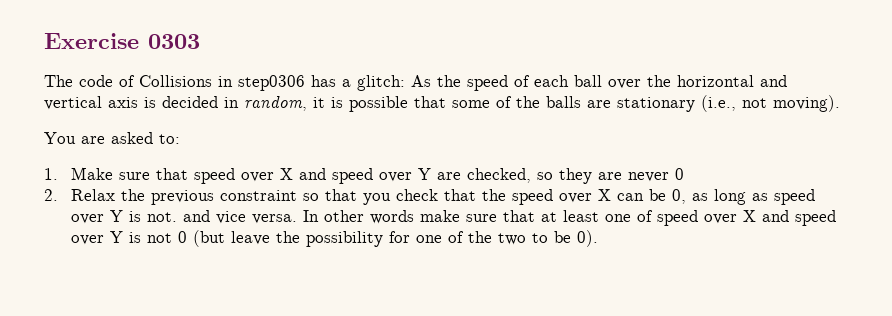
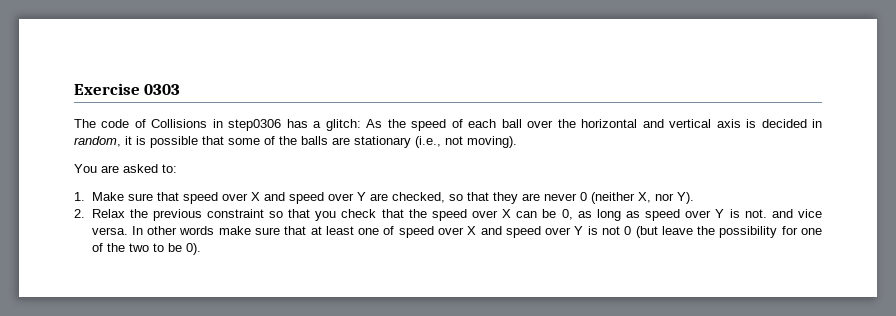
(554, 176) none -> [466,192,489,201] that
(685, 174) none -> [590,192,694,204] (neither X, nor Y).

